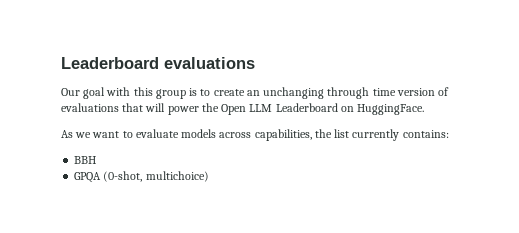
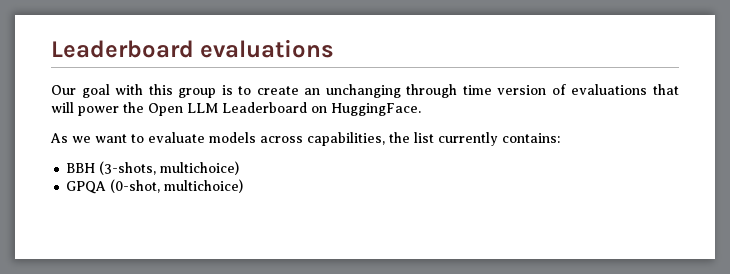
(97, 160) none -> [99,161,240,175] (3-shots, multichoice)

